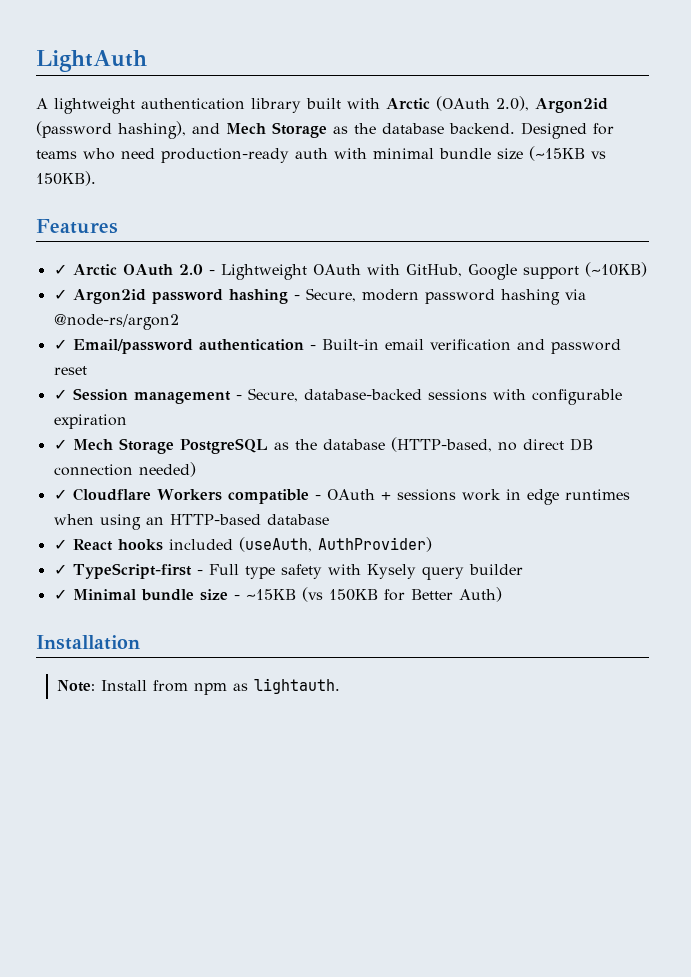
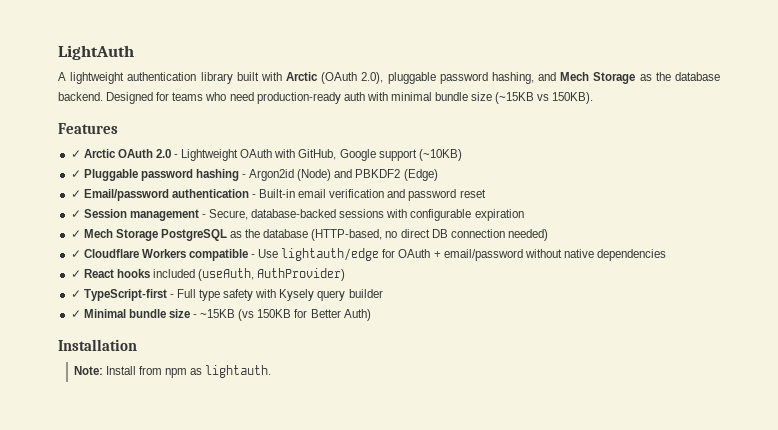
[535,98,608,113] [36,121,186,139] Argon2id (password hashing), -> [387,72,534,84] pluggable password hashing,
[72,289,146,304] Argon2id -> [83,169,138,181] Pluggable
[305,288,586,305] [53,314,179,330] Secure, modern password hashing via @node-rs/argon2 -> [249,169,438,181] Argon2id (Node) and PBKDF2 (Edge)
[326,489,630,505] [53,514,329,530] OAuth + sessions work in edge runtimes when using an HTTP-based database -> [258,248,667,261] Use lightauth/edge for OAuth + email/password without native dependencies

